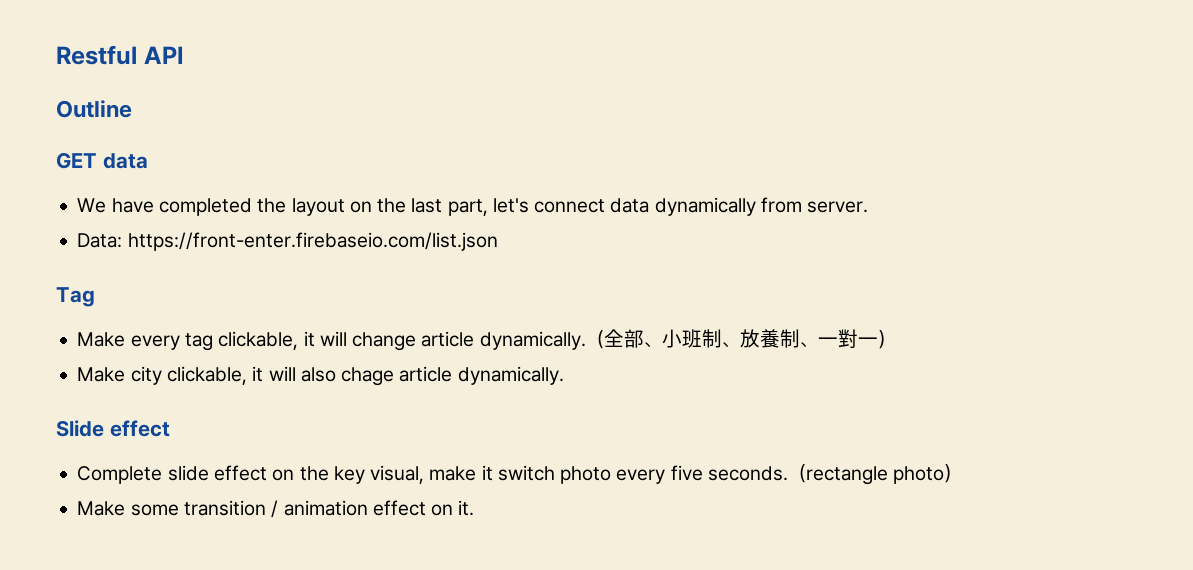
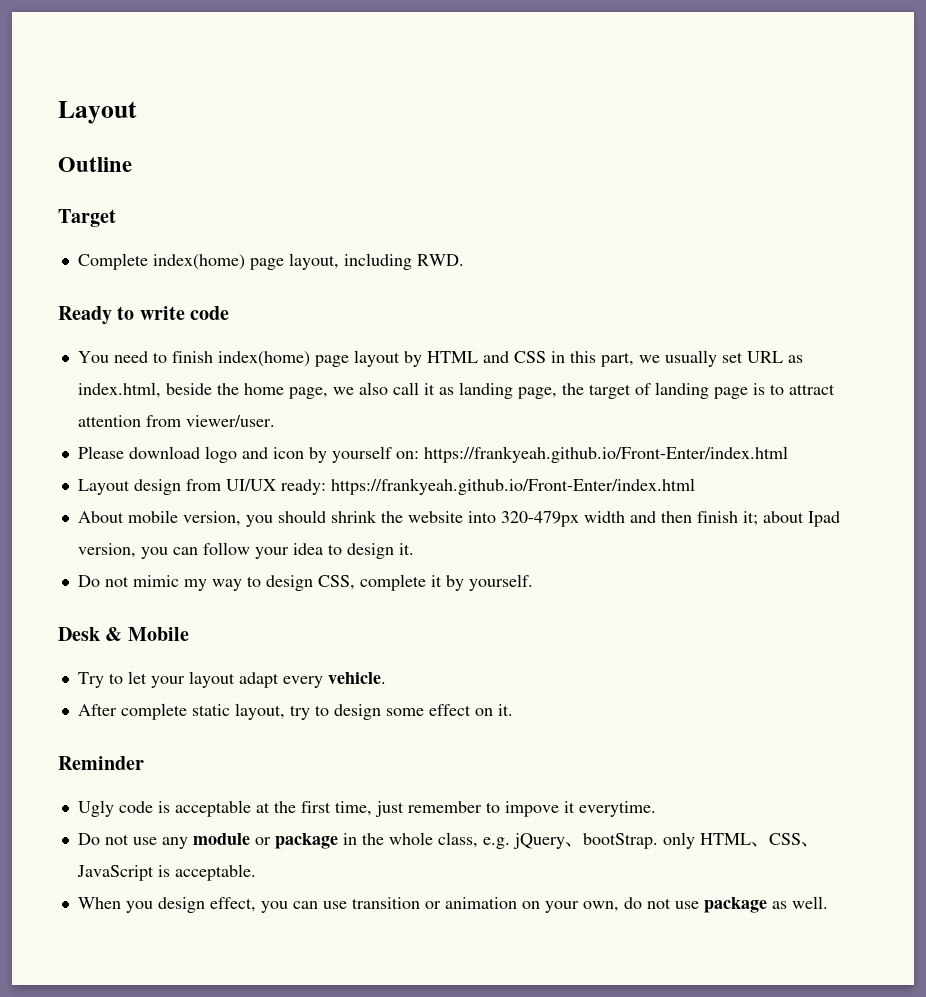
[56,45,184,65] Restful API -> [58,101,137,124] Layout
[56,152,148,169] [77,197,869,216] [77,232,498,251] [56,287,95,307] [77,329,896,351] [77,366,564,386] [56,420,170,437] [77,464,963,485] [77,500,475,518] GET data // We have completed the layout on the last part, let's connect data dynamically from server. // Data: https://front-enter.firebaseio.com/list.json // Tag // Make every tag clickable, it will change article dynamically.（全部、小班制、放養制、一對一） // Make city clickable, it will also chage article dynamically. // Slide effect // Complete slide effect on the key visual, make it switch photo every five seconds.（rectangle photo） // Make some transition / animation effect on it. -> [58,209,116,227] [77,253,464,270] [58,306,230,325] [77,350,803,367] [77,382,835,399] [77,415,275,427] [77,446,788,463] [77,478,695,495] [77,510,840,527] [77,542,414,559] [77,574,533,591] [58,627,189,641] [77,671,386,688] [77,703,513,720] [58,756,144,770] [77,800,656,817] [77,832,819,849] [76,864,256,881] [77,896,828,913] Target // Complete index(home) page layout, including RWD. // Ready to write code // You need to finish index(home) page layout by HTML and CSS in this part, we usually set URL as index.html, beside the home page, we also call it as landing page, the target of landing page is to attract attention from viewer/user. // Please download logo and icon by yourself on: https://frankyeah.github.io/Front-Enter/index.html // Layout design from UI/UX ready: https://frankyeah.github.io/Front-Enter/index.html // About mobile version, you should shrink the website into 320-479px width and then finish it; about Ipad version, you can follow your idea to design it. // Do not mimic my way to design CSS, complete it by yourself. // Desk & Mobile // Try to let your layout adapt every vehicle. // After complete static layout, try to design some effect on it. // Reminder // Ugly code is acceptable at the first time, just remember to impove it everytime. // Do not use any module or package in the whole class, e.g. jQuery、bootStrap. only HTML、CSS、JavaScript is acceptable. // When you design effect, you can use transition or animation on your own, do not use package as well.

